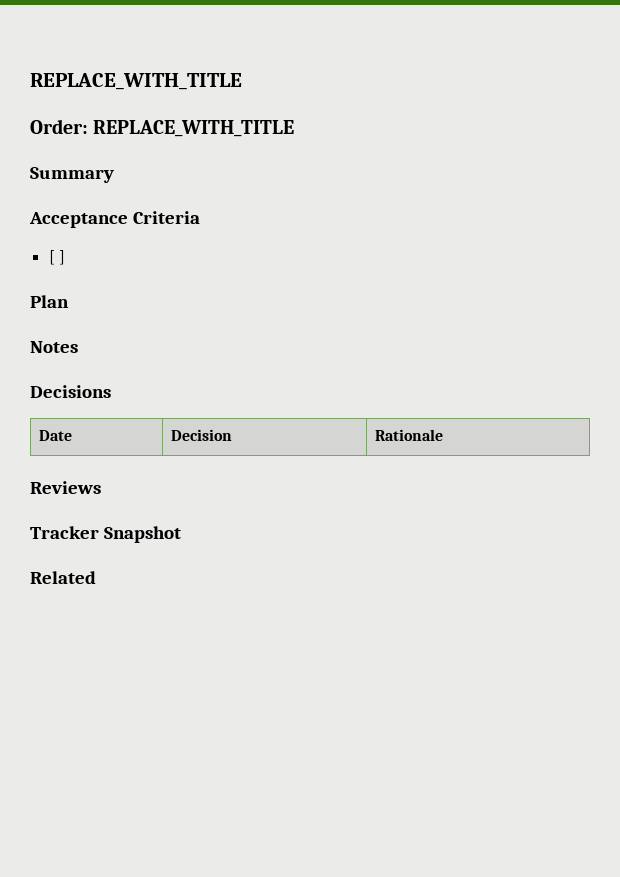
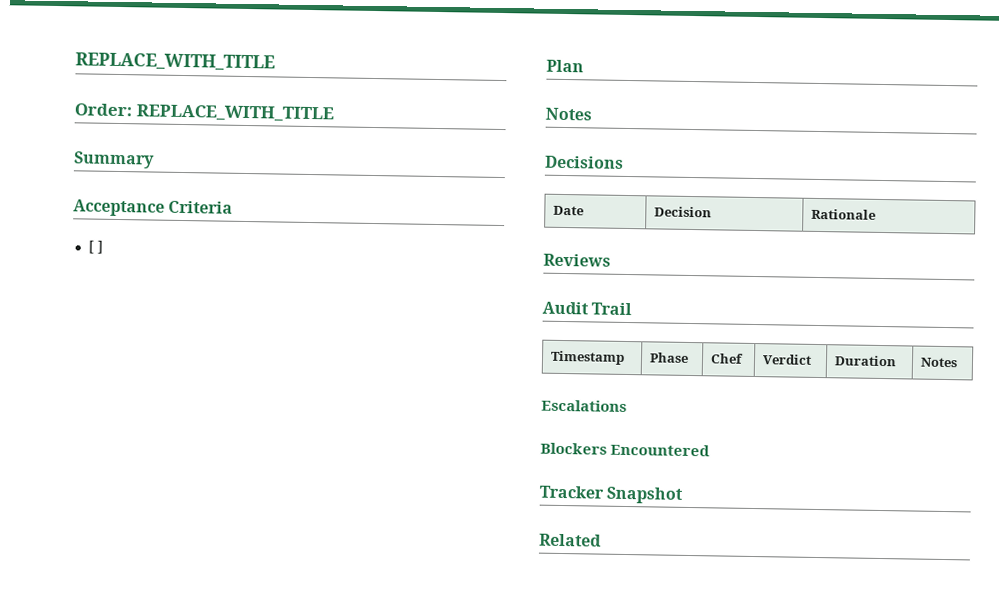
(101, 487) none -> [542,301,633,316] [549,350,625,365] [648,352,689,363] [709,353,744,364] [761,354,812,365] [833,355,897,367] [919,357,958,368] [541,399,627,412] [540,442,711,457] // Audit Trail // Timestamp | Phase | Chef | Verdict | Duration | Notes // Escalations // Blockers Encountered

